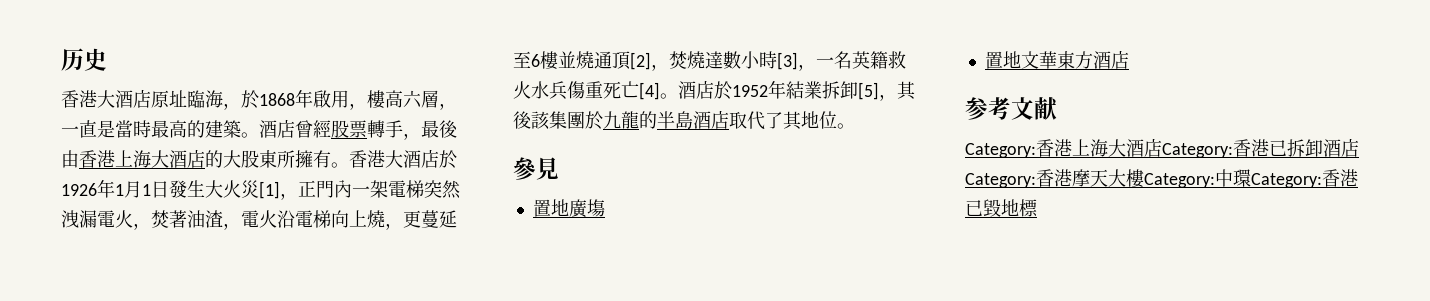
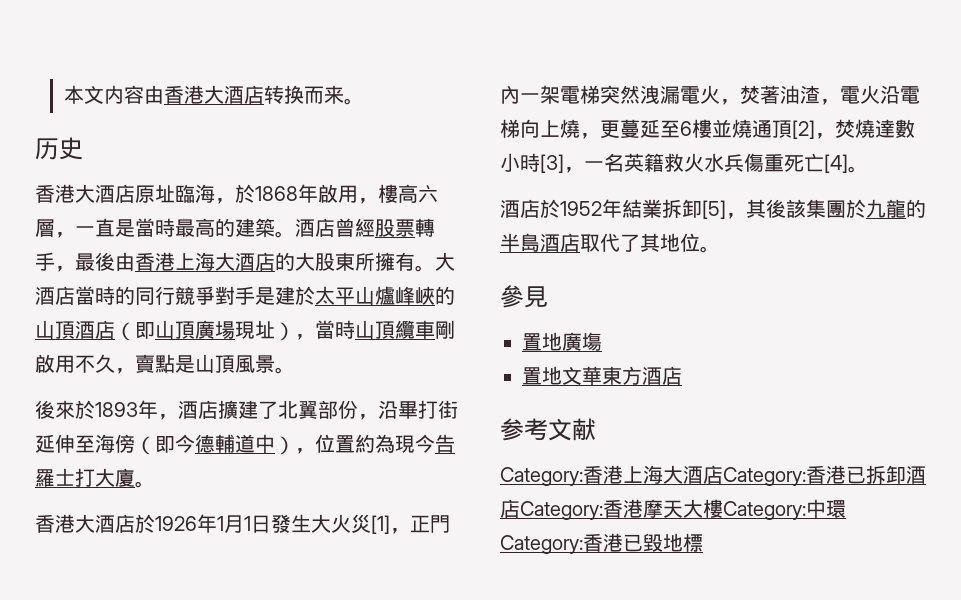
(61, 59) none -> [64,85,365,105] 本文内容由香港大酒店转换而来。 //
(349, 165) none -> [435,252,455,271] [35,286,455,305] [35,320,455,341] [35,354,295,374] [35,400,458,420] [35,434,455,455] [35,468,155,488] 大酒店當時的同行競爭對手是建於太平山爐峰峽的山頂酒店（即山頂廣場現址），當時山頂纜車剛啟用不久，賣點是山頂風景。 // 後來於1893年，酒店擴建了北翼部份，沿畢打街延伸至海傍（即今德輔道中），位置約為現今告羅士打大廈。 //
(678, 96) none -> (868, 169) //

